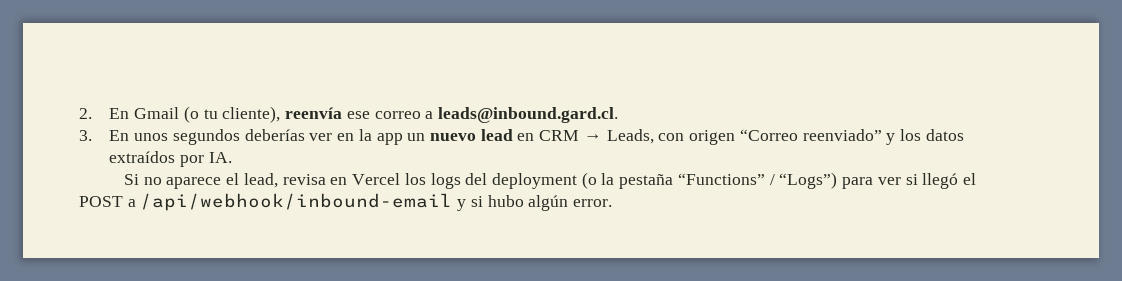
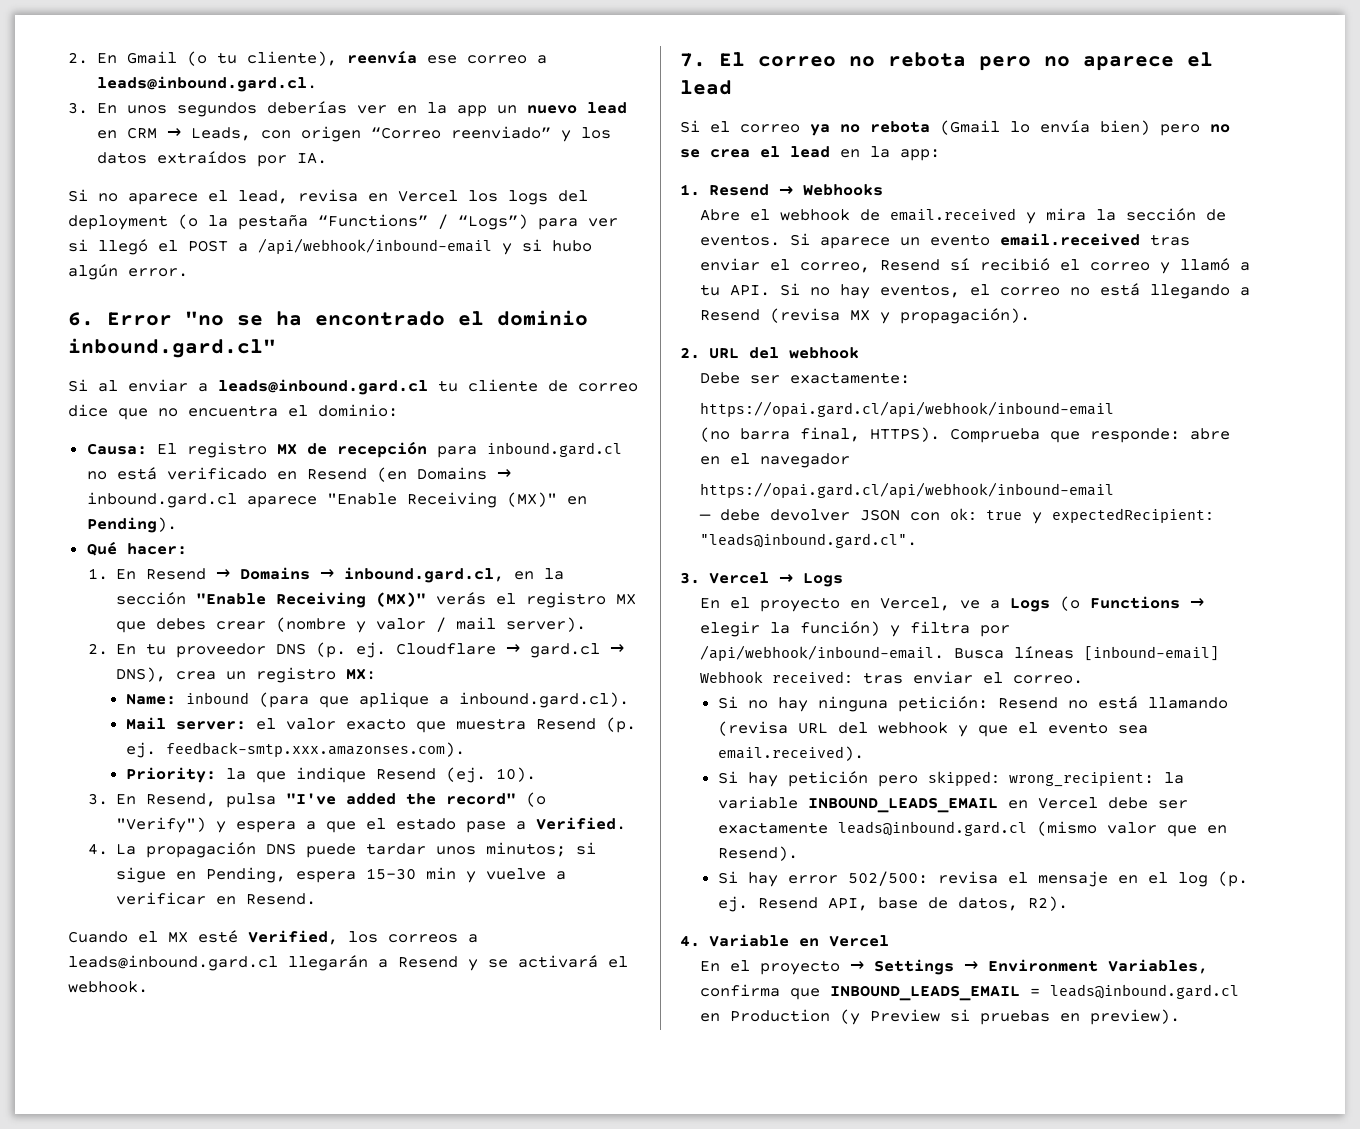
(613, 203) none -> [68,310,588,326] [68,338,276,358] [68,379,638,395] [68,404,398,420] [86,441,622,458] [86,467,511,482] [86,492,587,508] [86,517,177,533] [86,541,187,556] [87,567,565,583] [116,592,637,608] [116,617,587,633] [87,642,625,658] [116,667,377,683] [126,692,630,708] [126,717,637,733] [126,742,466,758] [126,767,537,783] [87,792,547,808] [116,817,627,833] [87,842,597,858] [116,867,567,883] [116,892,317,905] [68,930,478,945] [68,955,628,971] [68,981,148,993] [680,52,1213,71] [680,80,732,95] [680,120,1230,136] [680,146,940,161] [680,184,883,196] [699,208,1226,224] [699,233,1190,249] [699,258,1250,274] [699,283,1250,299] [699,308,1030,324] [680,347,859,359] [699,372,910,384] [699,401,1114,417] [699,427,1230,443] [699,453,850,468] [699,482,1114,498] [698,508,1214,524] [699,533,917,548] [680,572,843,587] [699,596,1204,612] [699,621,1010,637] [699,645,1219,661] [699,671,1083,684] [718,696,1229,712] [718,721,1149,737] [718,746,865,761] [718,771,1185,787] [718,796,1189,813] [718,821,1228,837] [718,846,799,861] [718,871,1249,887] [718,896,1069,912] [680,934,889,947] [699,959,1208,975] [699,984,1239,1001] [699,1009,1180,1025] // 6. Error "no se ha encontrado el dominio inbound.gard.cl" // Si al enviar a leads@inbound.gard.cl tu cliente de correo dice que no encuentra el dominio: // Causa: El registro MX de recepción para inbound.gard.cl no está verificado en Resend (en Domains → inbound.gard.cl aparece "Enable Receiving (MX)" en Pending). // Qué hacer: // 1. En Resend → Domains → inbound.gard.cl, en la sección "Enable Receiving (MX)" verás el registro MX que debes crear (nombre y valor / mail server). // 2. En tu proveedor DNS (p. ej. Cloudflare → gard.cl → DNS), crea un registro MX: // Name: inbound (para que aplique a inbound.gard.cl). // Mail server: el valor exacto que muestra Resend (p. ej. feedback-smtp.xxx.amazonses.com). // Priority: la que indique Resend (ej. 10). // 3. En Resend, pulsa "I've added the record" (o "Verify") y espera a que el estado pase a Verified. // 4. La propagación DNS puede tardar unos minutos; si sigue en Pending, espera 15–30 min y vuelve a verificar en Resend. // Cuando el MX esté Verified, los correos a leads@inbound.gard.cl llegarán a Resend y se activará el webhook. // 7. El correo no rebota pero no aparece el lead // Si el correo ya no rebota (Gmail lo envía bien) pero no se crea el lead en la app: // 1. Resend → Webhooks // Abre el webhook de email.received y mira la sección de eventos. Si aparece un evento email.received tras enviar el correo, Resend sí recibió el correo y llamó a tu API. Si no hay eventos, el correo no está llegando a Resend (revisa MX y propagación). // 2. URL del webhook // Debe ser exactamente: // https://opai.gard.cl/api/webhook/inbound-email // (no barra final, HTTPS). Comprueba que responde: abre en el navegador // https://opai.gard.cl/api/webhook/inbound-email // — debe devolver JSON con ok: true y expectedRecipient: "leads@inbound.gard.cl". // 3. Vercel → Logs // En el proyecto en Vercel, ve a Logs (o Functions → elegir la función) y filtra por /api/webhook/inbound-email. Busca líneas [inbound-email] Webhook received: tras enviar el correo. // Si no hay ninguna petición: Resend no está llamando (revisa URL del webhook y que el evento sea email.received). // Si hay petición pero skipped: wrong_recipient: la variable INBOUND_LEADS_EMAIL en Vercel debe ser exactamente leads@inbound.gard.cl (mismo valor que en Resend). // Si hay error 502/500: revisa el mensaje en el log (p. ej. Resend API, base de datos, R2). // 4. Variable en Vercel // En el proyecto → Settings → Environment Variables, confirma que INBOUND_LEADS_EMAIL = leads@inbound.gard.cl en Production (y Preview si pruebas en preview).

